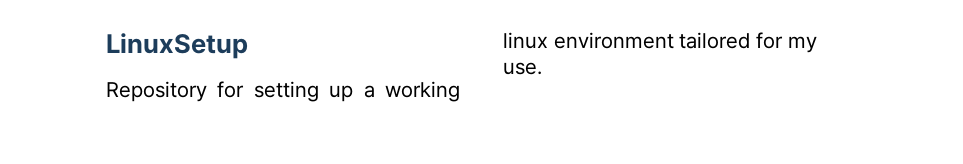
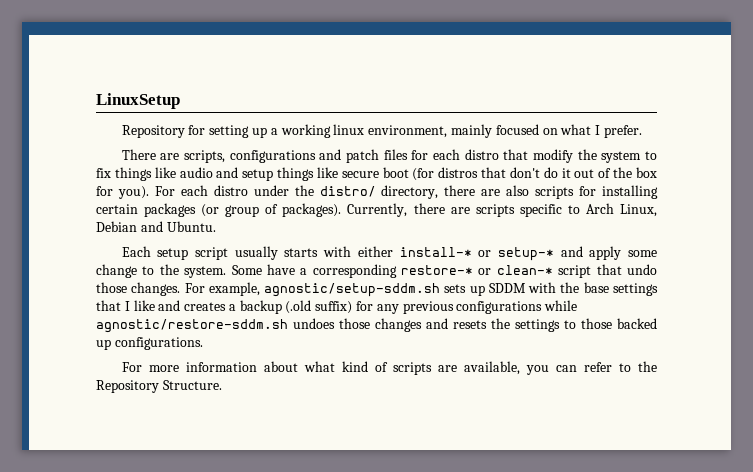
[553,32,817,53] [503,62,542,75] environment tailored for my use. -> [368,124,642,138] [121,149,657,163] [96,167,658,181] [96,185,658,199] [96,203,658,217] [96,221,216,232] [121,246,657,261] [96,264,657,278] [96,282,658,297] [96,300,578,314] [96,318,657,333] [96,337,203,350] [121,361,657,375] [96,380,222,393] environment, mainly focused on what I prefer. // There are scripts, configurations and patch files for each distro that modify the system to fix things like audio and setup things like secure boot (for distros that don't do it out of the box for you). For each distro under the distro/ directory, there are also scripts for installing certain packages (or group of packages). Currently, there are scripts specific to Arch Linux, Debian and Ubuntu. // Each setup script usually starts with either install-* or setup-* and apply some change to the system. Some have a corresponding restore-* or clean-* script that undo those changes. For example, agnostic/setup-sddm.sh sets up SDDM with the base settings that I like and creates a backup (.old suffix) for any previous configurations while agnostic/restore-sddm.sh undoes those changes and resets the settings to those backed up configurations. // For more information about what kind of scripts are available, you can refer to the Repository Structure.

